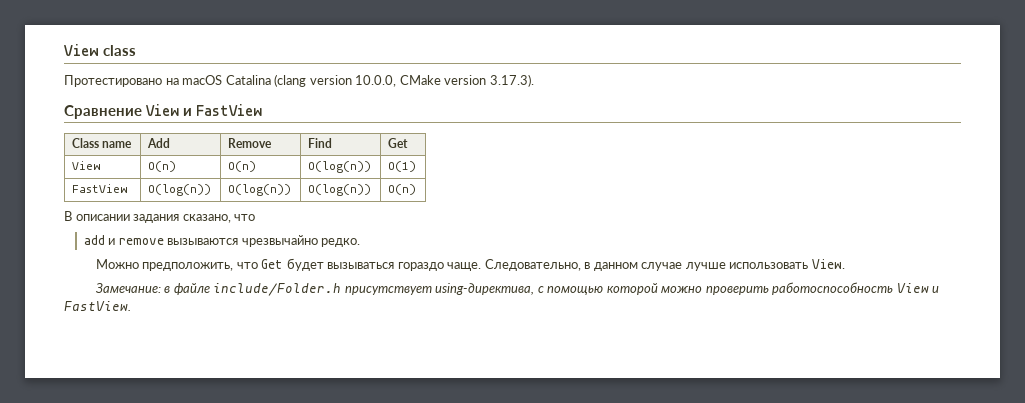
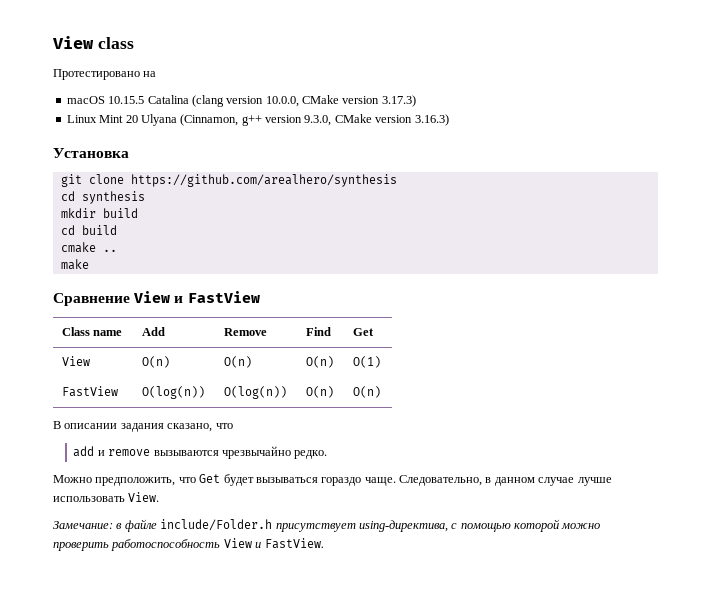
[182,75,223,85] macOS -> [66,96,145,104] // macOS 10.15.5
[489,74,534,87] 3.17.3). -> [381,95,416,107] [66,114,449,126] [53,148,129,158] [60,174,397,187] [60,191,145,204] [60,208,138,218] [60,225,117,235] [60,242,117,253] [60,259,89,270] 3.17.3) // Linux Mint 20 Ulyana (Cinnamon, g++ version 9.3.0, CMake version 3.16.3) // Установка // git clone https://github.com/arealhero/synthesis // cd synthesis // mkdir build // cd build // cmake .. // make
[307,161,371,173] O(log(n)) -> [306,356,335,368] O(n)
[307,184,371,196] O(log(n)) -> [306,386,335,398] O(n)

